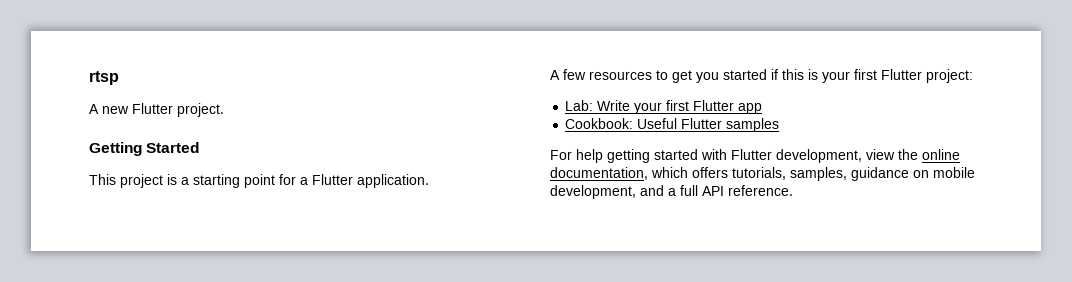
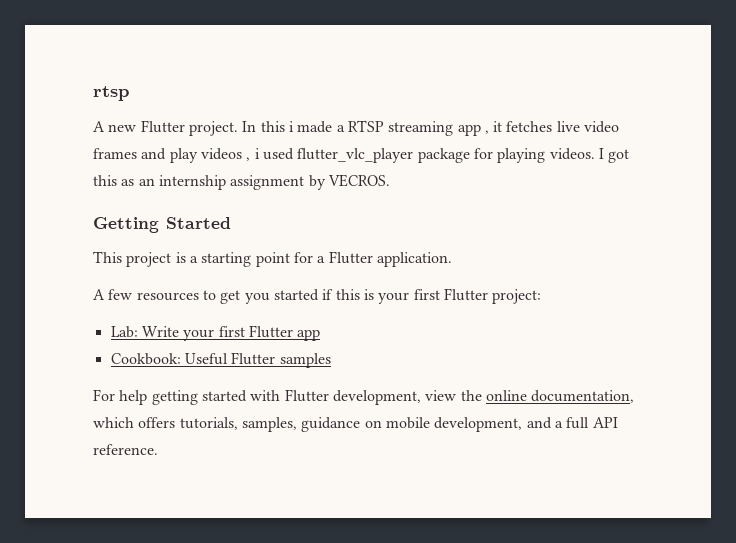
(224, 110) none -> [242,120,620,136] [93,148,630,163] [93,174,390,190] In this i made a RTSP streaming app , it fetches live video frames and play videos , i used flutter_vlc_player package for playing videos. I got this as an internship assignment by VECROS.

